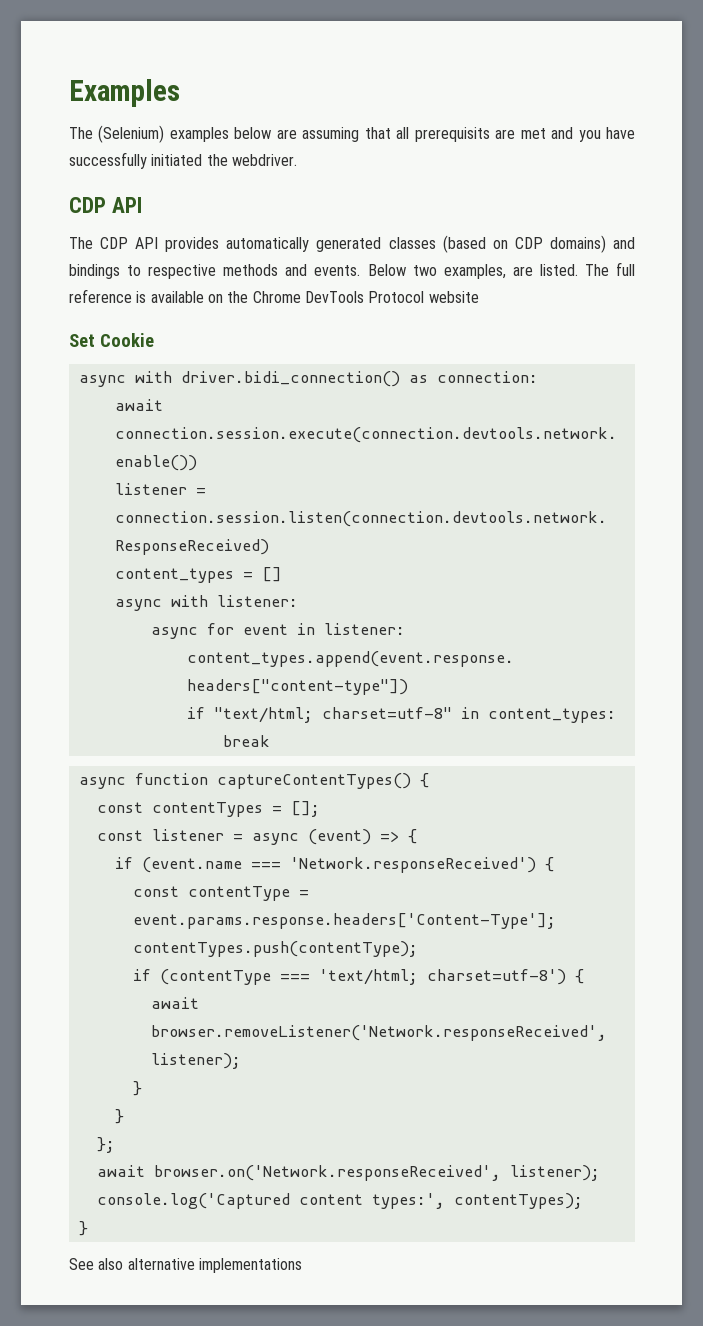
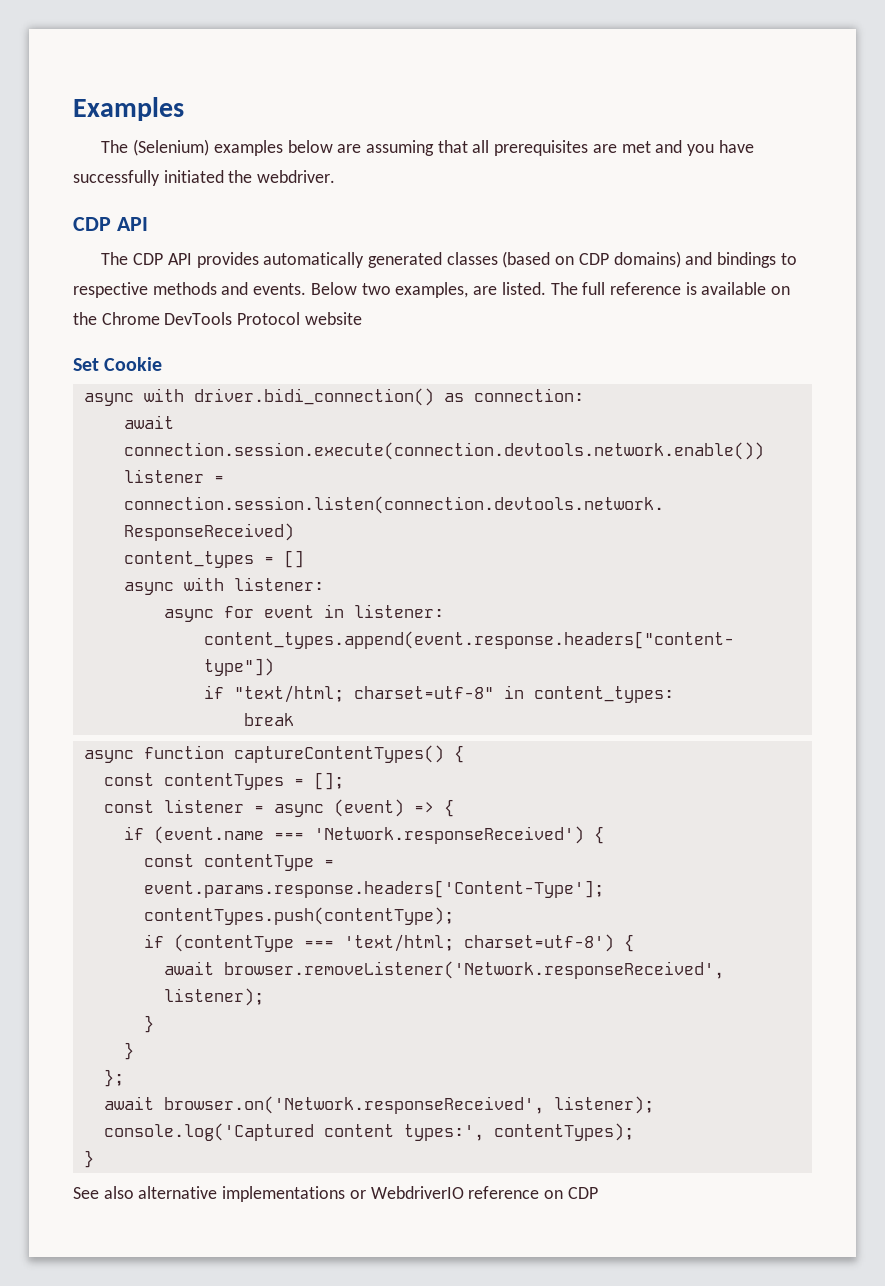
[414,127,490,142] prerequisits -> [494,140,589,156] prerequisites
(302, 1265) none -> [349,1186,598,1199] or WebdriverIO reference on CDP

